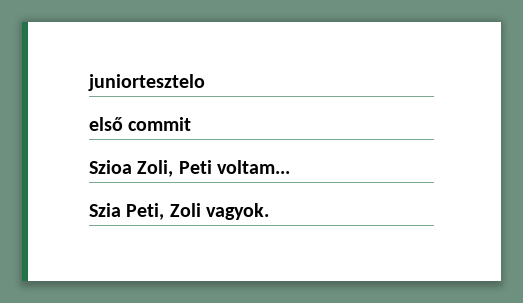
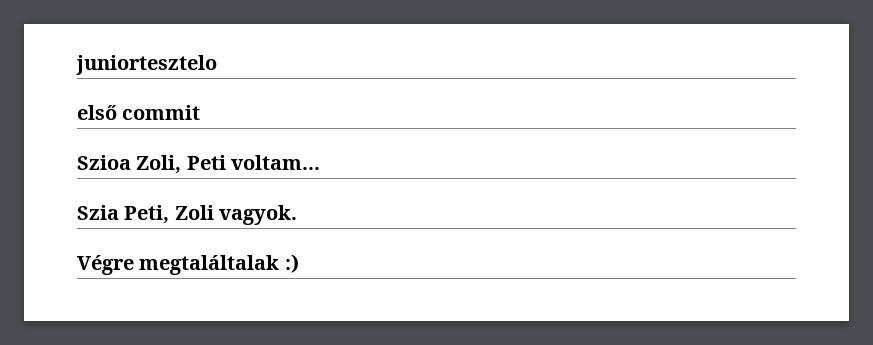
(269, 211) none -> [77,254,299,275] // Végre megtaláltalak :)

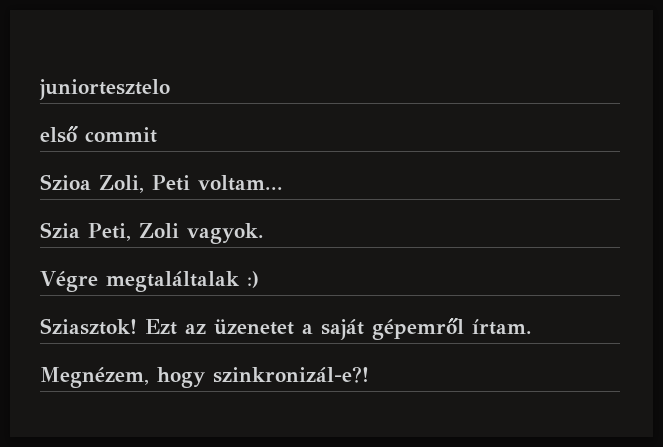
(299, 263) none -> [40,318,532,340] [40,366,369,388] // Sziasztok! Ezt az üzenetet a saját gépemről írtam. // Megnézem, hogy szinkronizál-e?!

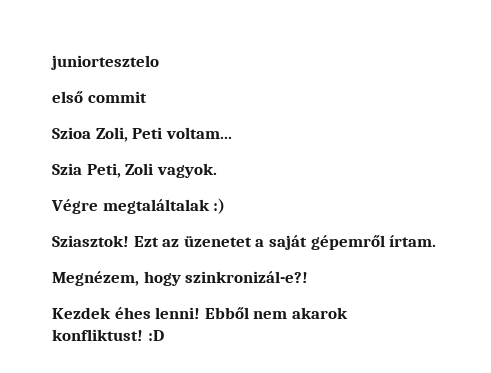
(369, 374) none -> [52,307,348,319] [52,329,164,341] // Kezdek éhes lenni! Ebből nem akarok konfliktust! :D

